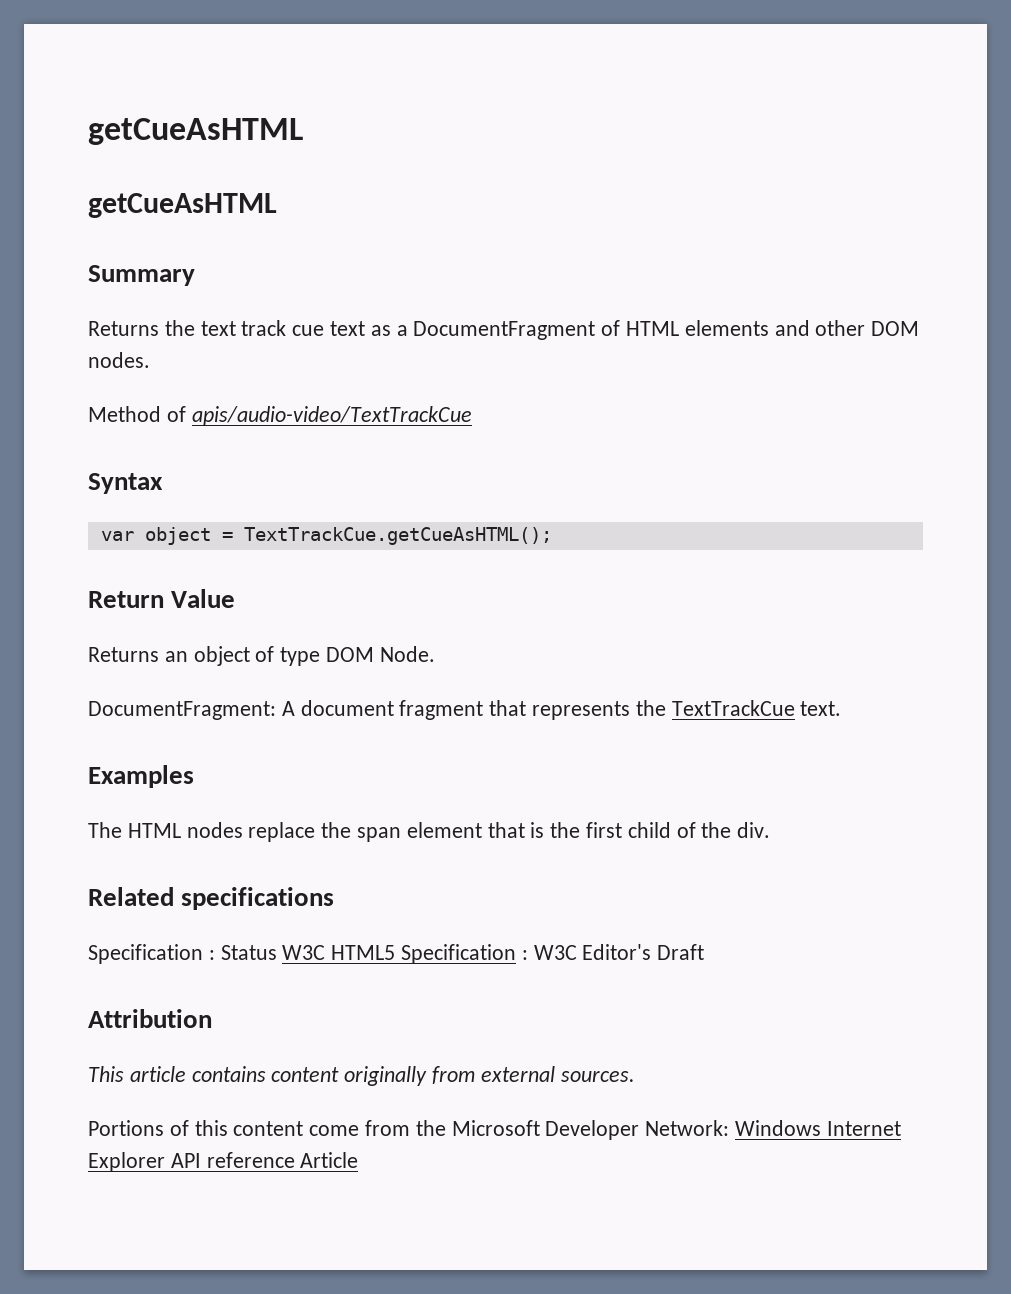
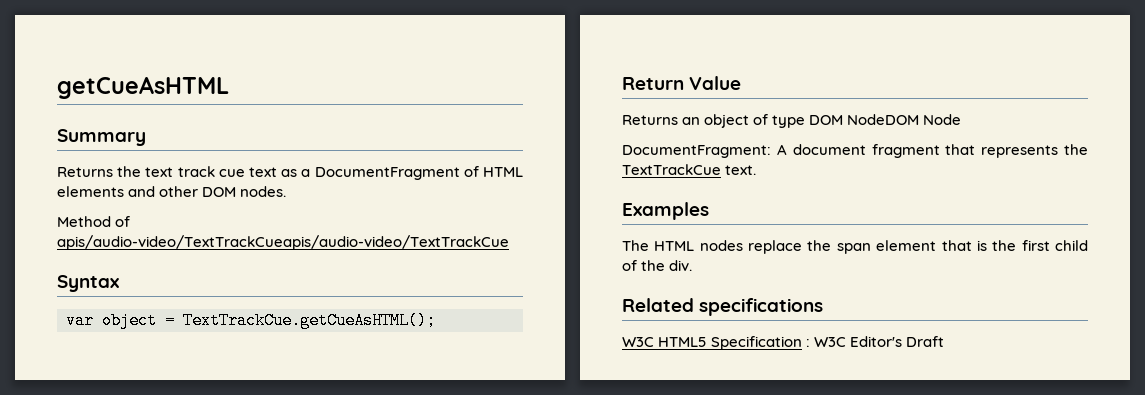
[88,118,303,145] [88,193,277,218] getCueAsHTML // getCueAsHTML -> [57,76,229,99] getCueAsHTML
[191,406,472,426] apis/audio-video/TextTrackCue -> [57,235,509,250] apis/audio-video/TextTrackCueapis/audio-video/TextTrackCue
[379,646,435,662] Node. -> [847,114,962,125] NodeDOM Node
[88,944,277,964] Specification : Status -> (824, 307) none
[88,1009,212,1028] [88,1066,635,1086] [88,1120,901,1140] [88,1152,359,1172] // Attribution // This article contains content originally from external sources. // Portions of this content come from the Microsoft Developer Network: Windows Internet Explorer API reference Article -> (945, 341) none

